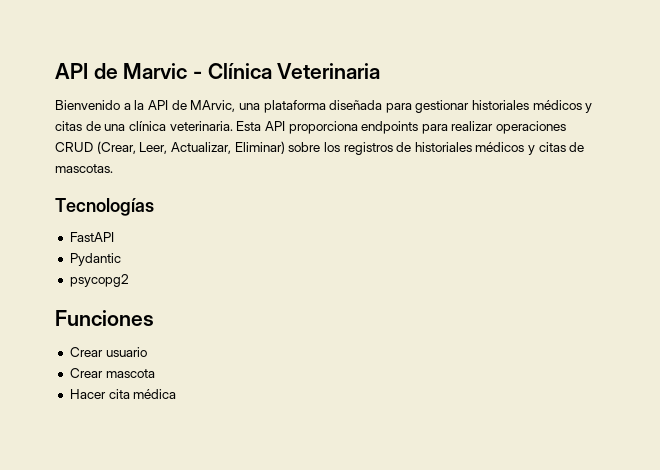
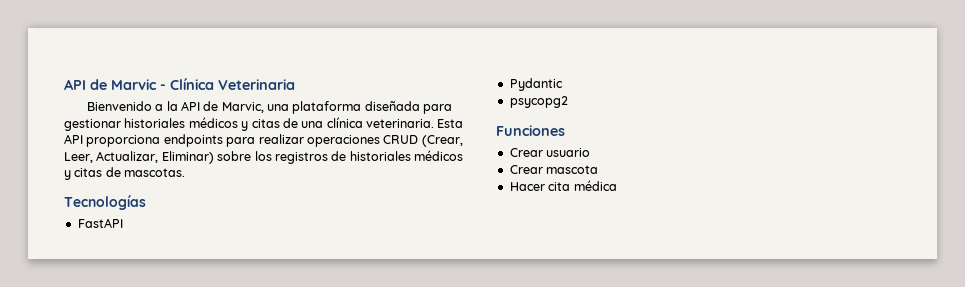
[190,100,236,112] MArvic, -> [221,102,264,113] Marvic,

